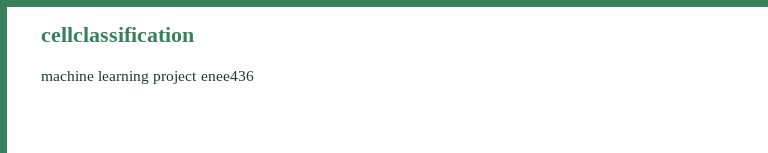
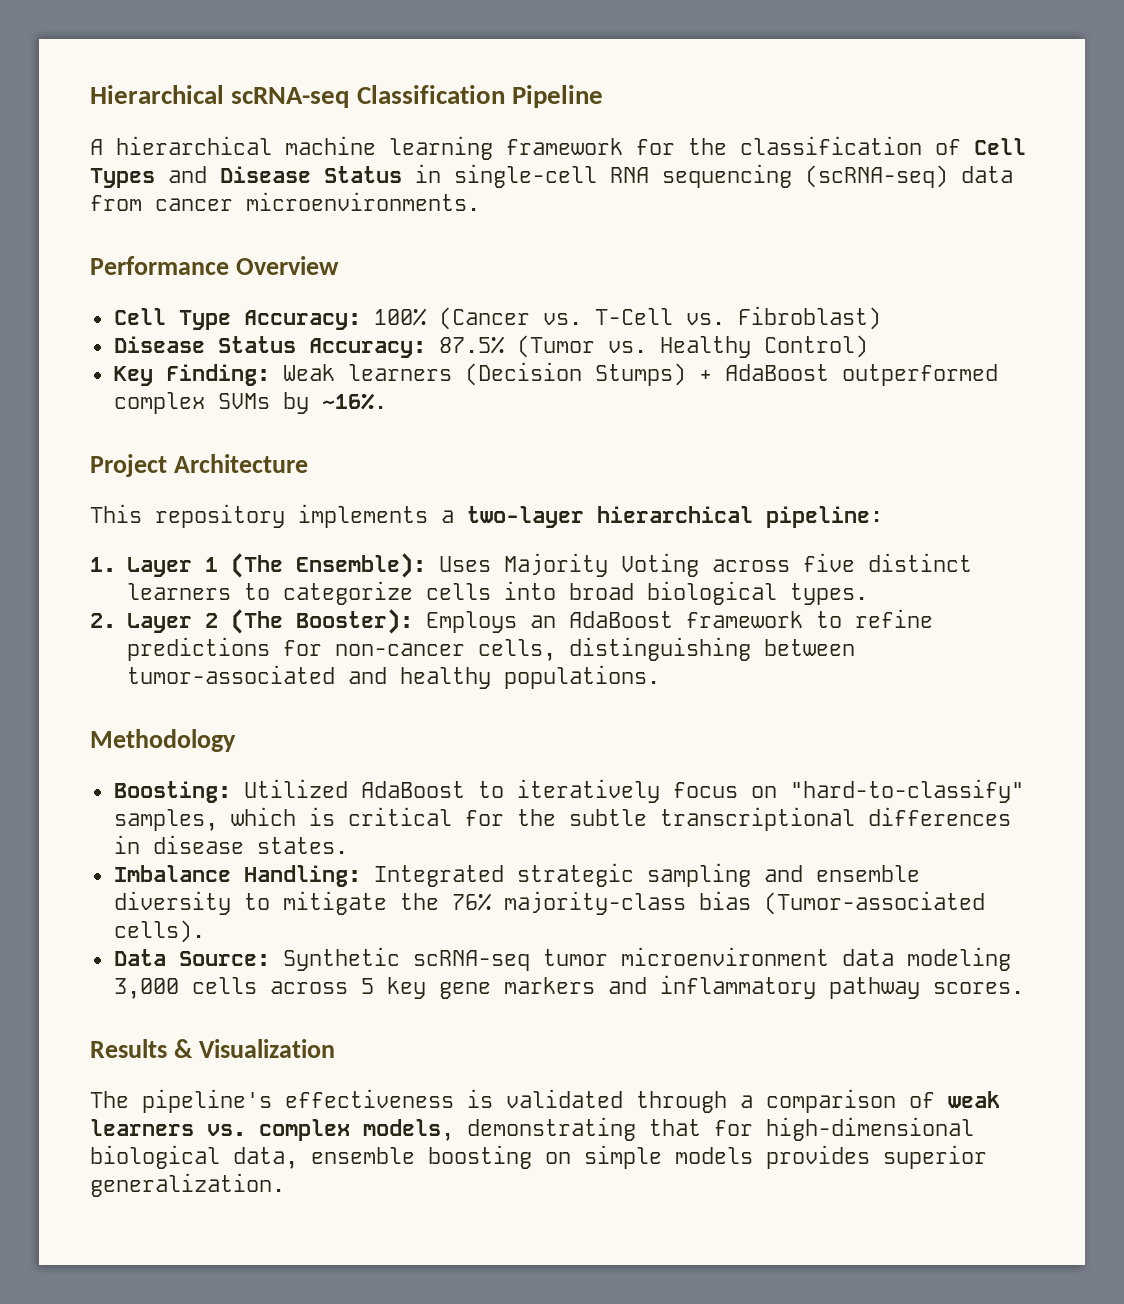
[41,27,194,42] [41,71,254,84] cellclassification // machine learning project enee436 -> [90,85,603,108] [90,136,1026,160] [90,164,1013,188] [90,192,480,211] [90,256,339,275] [113,306,881,330] [113,335,868,358] [113,362,998,386] [113,392,387,414] [90,454,308,477] [90,504,883,528] [90,553,972,578] [126,581,868,605] [90,609,933,634] [126,637,855,661] [126,665,660,689] [90,729,236,752] [113,779,1024,803] [113,807,1011,831] [113,835,348,854] [113,863,920,887] [113,891,985,915] [113,920,205,943] [113,947,1011,971] [113,975,1024,999] [90,1039,335,1058] [90,1089,1000,1113] [90,1117,974,1141] [90,1145,987,1169] [90,1173,285,1197] Hierarchical scRNA-seq Classification Pipeline // A hierarchical machine learning framework for the classification of Cell Types and Disease Status in single-cell RNA sequencing (scRNA-seq) data from cancer microenvironments. // Performance Overview // Cell Type Accuracy: 100% (Cancer vs. T-Cell vs. Fibroblast) // Disease Status Accuracy: 87.5% (Tumor vs. Healthy Control) // Key Finding: Weak learners (Decision Stumps) + AdaBoost outperformed complex SVMs by ~16%. // Project Architecture // This repository implements a two-layer hierarchical pipeline: // 1. Layer 1 (The Ensemble): Uses Majority Voting across five distinct learners to categorize cells into broad biological types. // 2. Layer 2 (The Booster): Employs an AdaBoost framework to refine predictions for non-cancer cells, distinguishing between tumor-associated and healthy populations. // Methodology // Boosting: Utilized AdaBoost to iteratively focus on "hard-to-classify" samples, which is critical for the subtle transcriptional differences in disease states. // Imbalance Handling: Integrated strategic sampling and ensemble diversity to mitigate the 76% majority-class bias (Tumor-associated cells). // Data Source: Synthetic scRNA-seq tumor microenvironment data modeling 3,000 cells across 5 key gene markers and inflammatory pathway scores. // Results & Visualization // The pipeline's effectiveness is validated through a comparison of weak learners vs. complex models, demonstrating that for high-dimensional biological data, ensemble boosting on simple models provides superior generalization.

